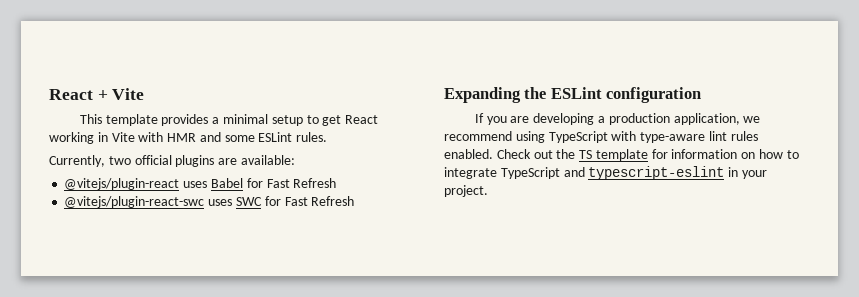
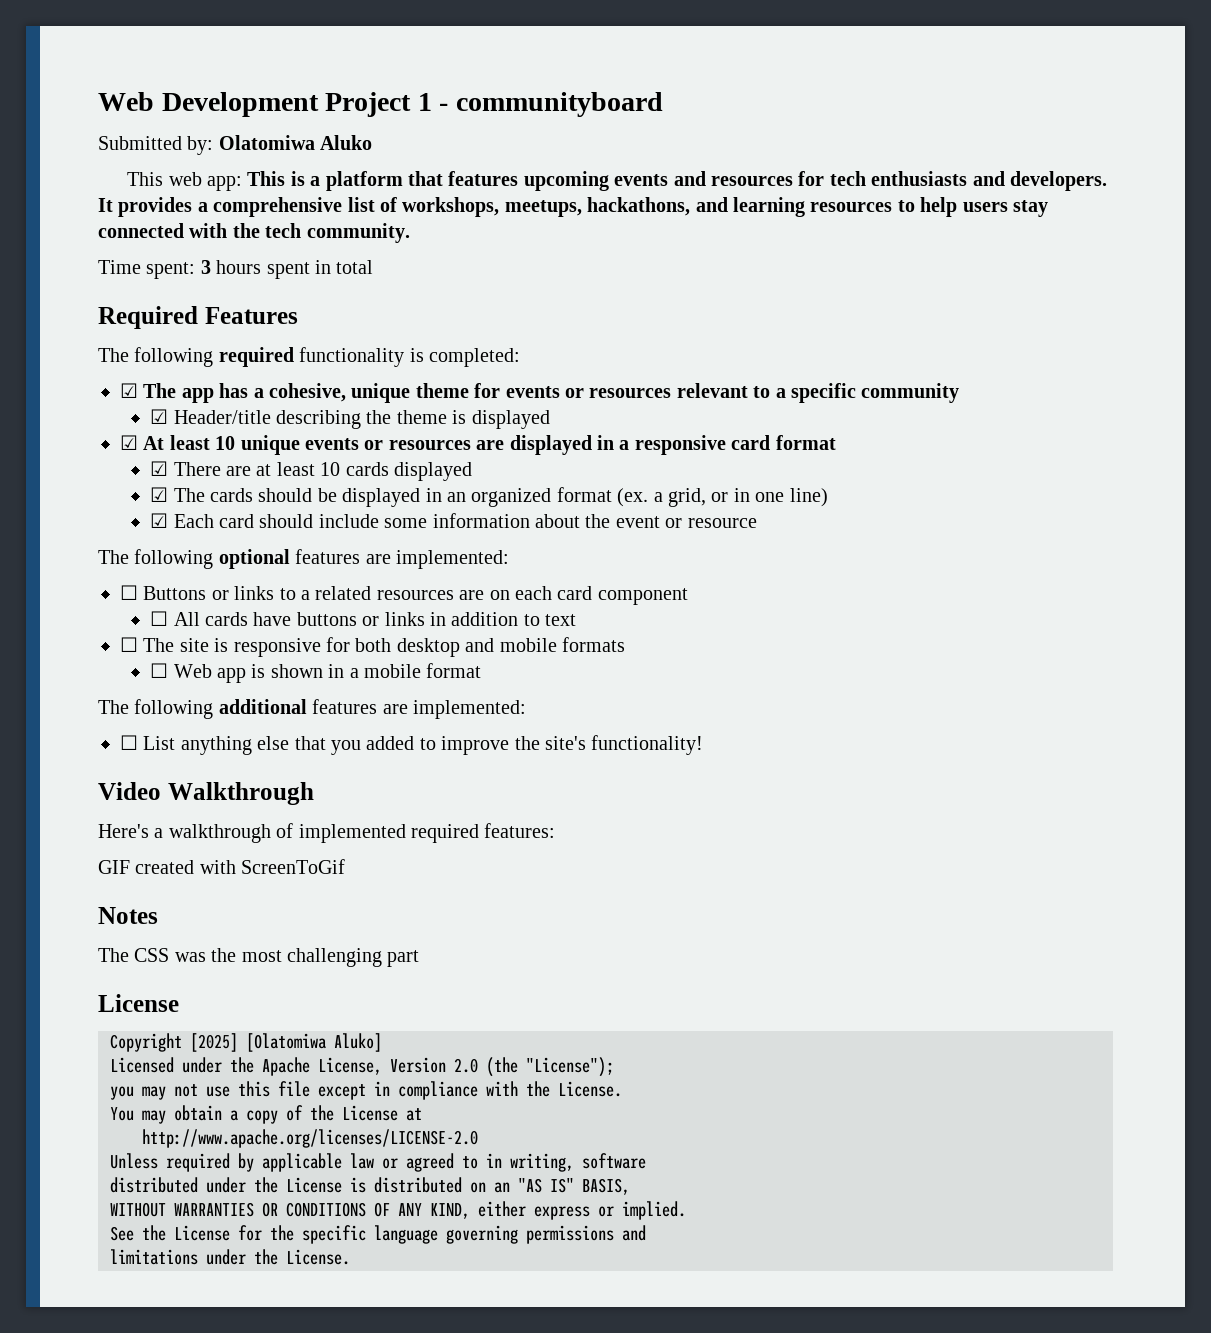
[49,88,145,100] [79,114,379,126] [49,132,328,144] [49,155,295,167] [64,178,337,190] [64,196,355,208] [444,87,702,103] [474,113,761,125] [444,131,758,143] [444,149,799,161] [444,166,767,180] [444,185,488,197] React + Vite // This template provides a minimal setup to get React working in Vite with HMR and some ESLint rules. // Currently, two official plugins are available: // @vitejs/plugin-react uses Babel for Fast Refresh // @vitejs/plugin-react-swc uses SWC for Fast Refresh // Expanding the ESLint configuration // If you are developing a production application, we recommend using TypeScript with type-aware lint rules enabled. Check out the TS template for information on how to integrate TypeScript and typescript-eslint in your project. -> [98,92,663,117] [98,135,373,155] [127,171,1108,191] [98,197,1048,217] [98,223,410,243] [98,260,374,279] [98,306,298,329] [98,347,520,367] [120,383,960,403] [150,409,550,429] [120,435,836,455] [150,461,472,481] [150,487,828,507] [150,513,757,528] [98,549,509,569] [120,585,688,605] [150,611,577,626] [120,637,625,657] [150,663,482,683] [98,699,526,719] [120,735,704,755] [98,782,314,805] [98,823,556,843] [98,859,346,874] [98,907,158,924] [98,948,420,967] [98,994,179,1012] [110,1033,382,1052] [110,1057,614,1077] [110,1081,622,1100] [110,1105,422,1124] [142,1129,478,1148] [110,1153,646,1172] [110,1177,630,1195] [110,1201,686,1220] [110,1225,646,1244] [110,1249,350,1265] Web Development Project 1 - communityboard // Submitted by: Olatomiwa Aluko // This web app: This is a platform that features upcoming events and resources for tech enthusiasts and developers. It provides a comprehensive list of workshops, meetups, hackathons, and learning resources to help users stay connected with the tech community. // Time spent: 3 hours spent in total // Required Features // The following required functionality is completed: // ☑ The app has a cohesive, unique theme for events or resources relevant to a specific community // ☑ Header/title describing the theme is displayed // ☑ At least 10 unique events or resources are displayed in a responsive card format // ☑ There are at least 10 cards displayed // ☑ The cards should be displayed in an organized format (ex. a grid, or in one line) // ☑ Each card should include some information about the event or resource // The following optional features are implemented: // ☐ Buttons or links to a related resources are on each card component // ☐ All cards have buttons or links in addition to text // ☐ The site is responsive for both desktop and mobile formats // ☐ Web app is shown in a mobile format // The following additional features are implemented: // ☐ List anything else that you added to improve the site's functionality! // Video Walkthrough // Here's a walkthrough of implemented required features: // GIF created with ScreenToGif // Notes // The CSS was the most challenging part // License // Copyright [2025] [Olatomiwa Aluko] // Licensed under the Apache License, Version 2.0 (the "License"); // you may not use this file except in compliance with the License. // You may obtain a copy of the License at // http://www.apache.org/licenses/LICENSE-2.0 // Unless required by applicable law or agreed to in writing, software // distributed under the License is distributed on an "AS IS" BASIS, // WITHOUT WARRANTIES OR CONDITIONS OF ANY KIND, either express or implied. // See the License for the specific language governing permissions and // limitations under the License.

